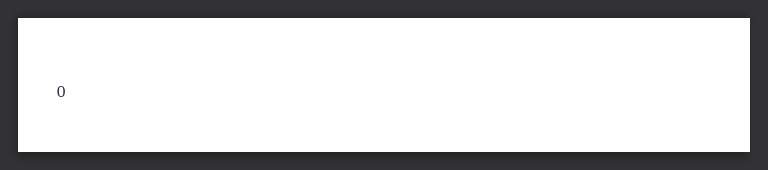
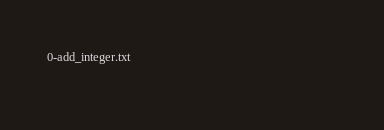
[57,86,65,97] 0 -> [47,52,131,64] 0-add_integer.txt

